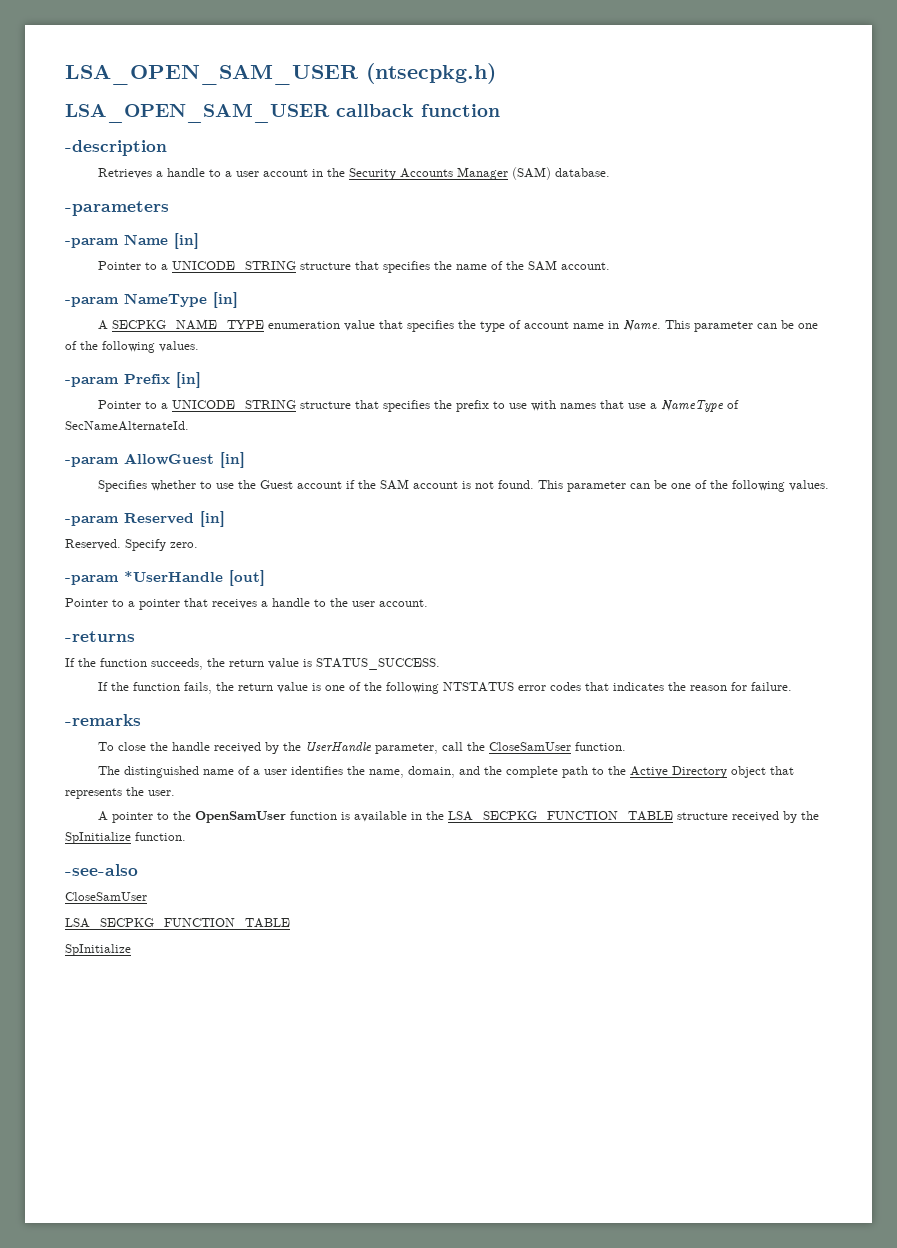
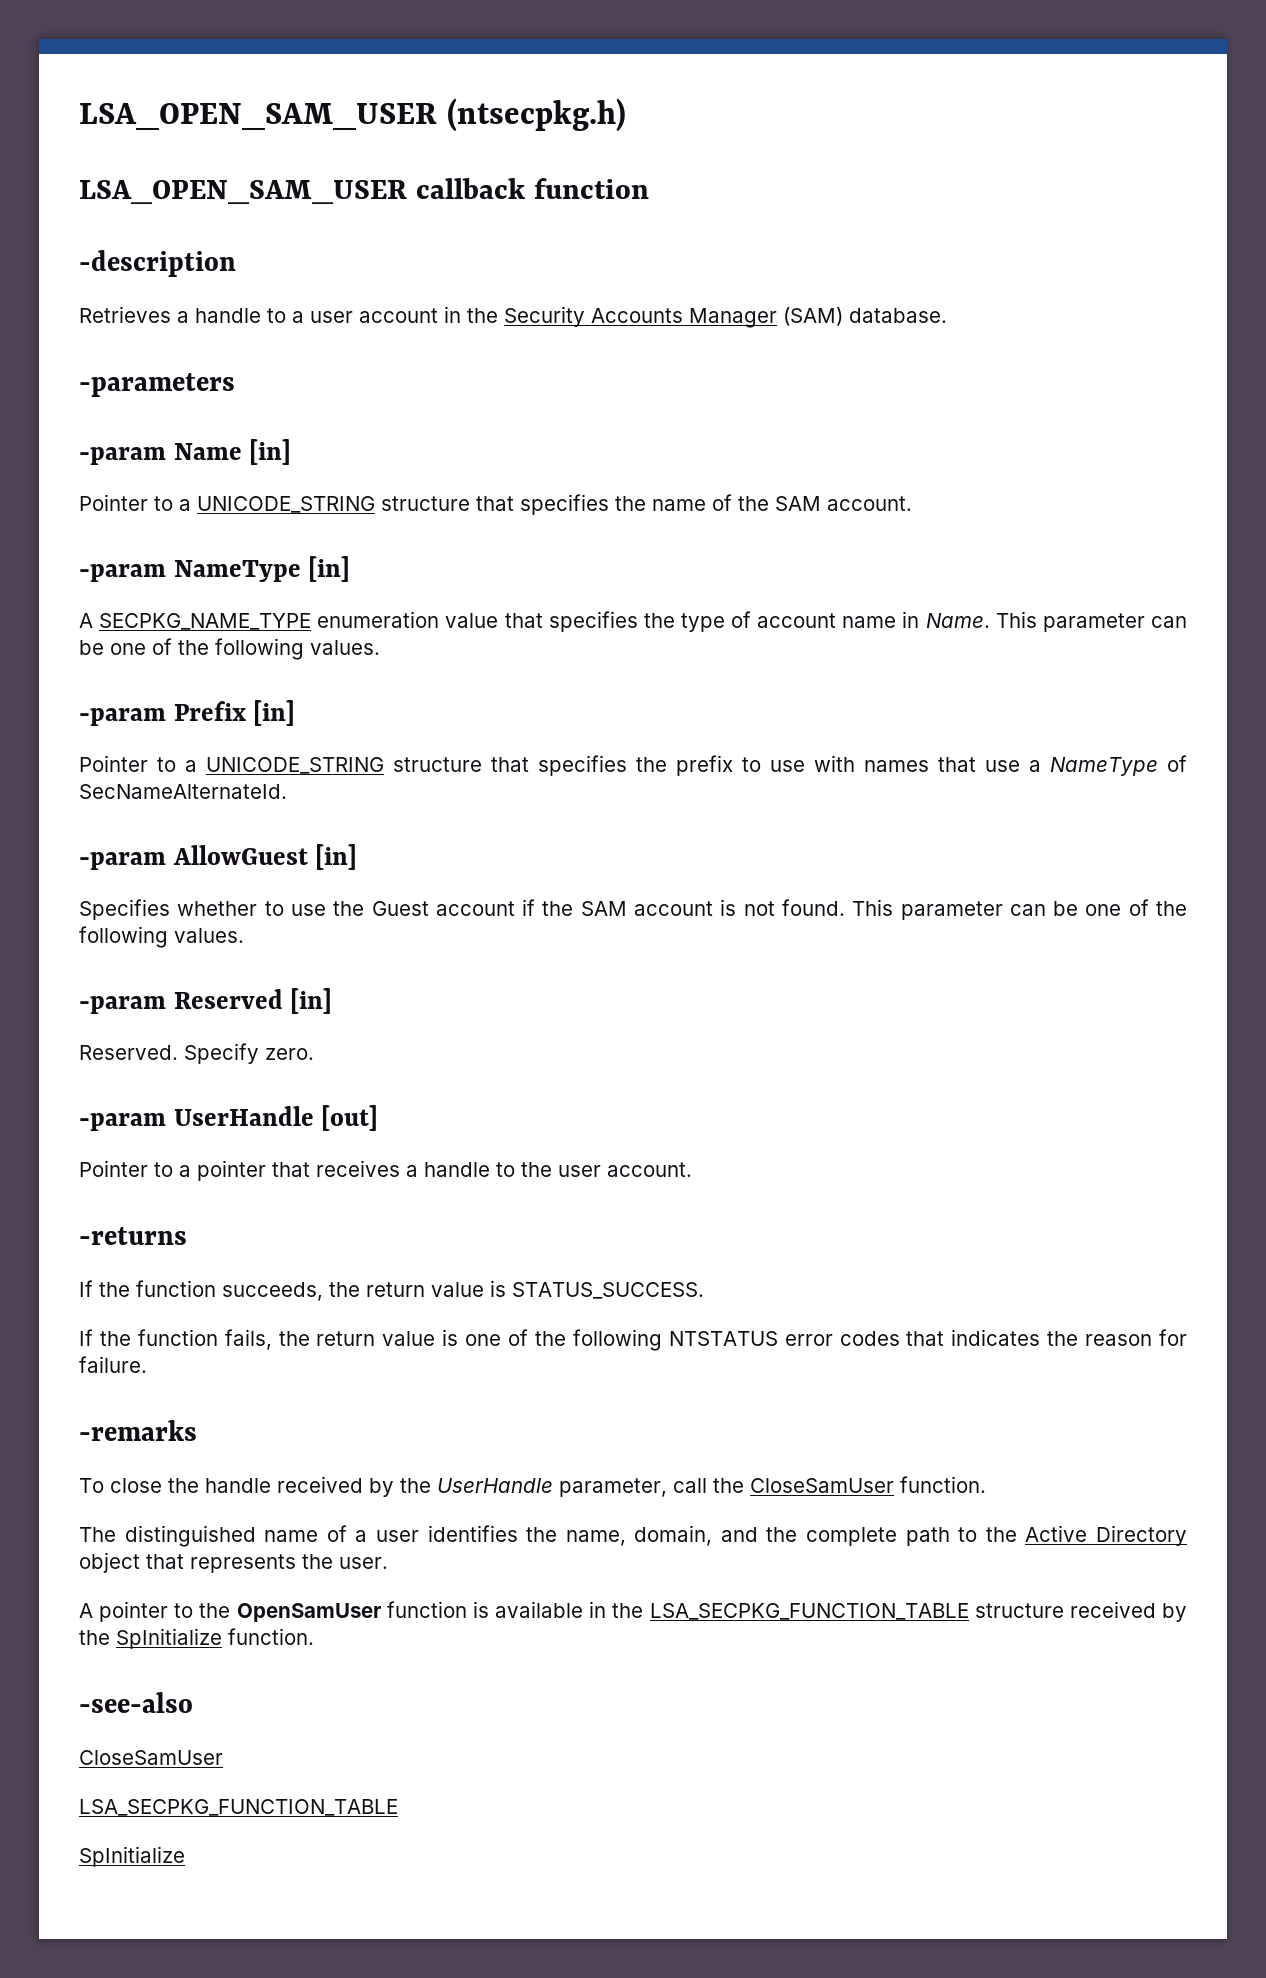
[124,571,223,582] *UserHandle -> [173,1106,314,1126] UserHandle

